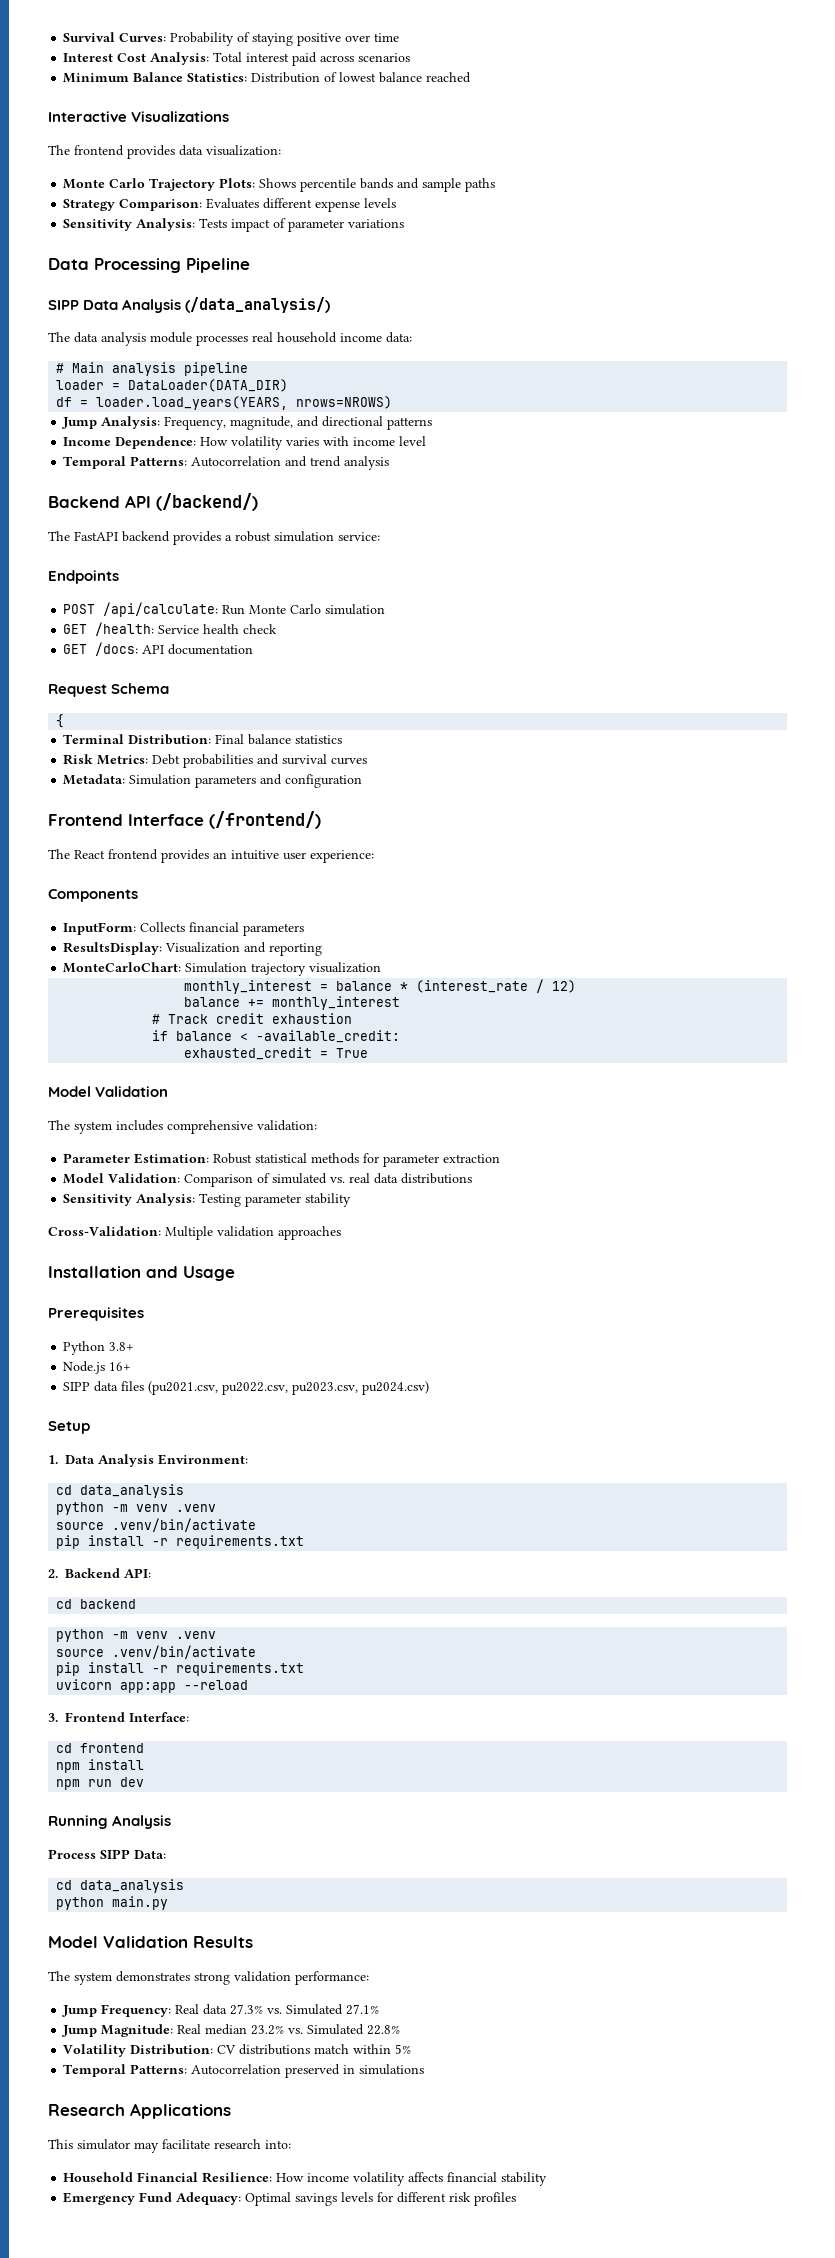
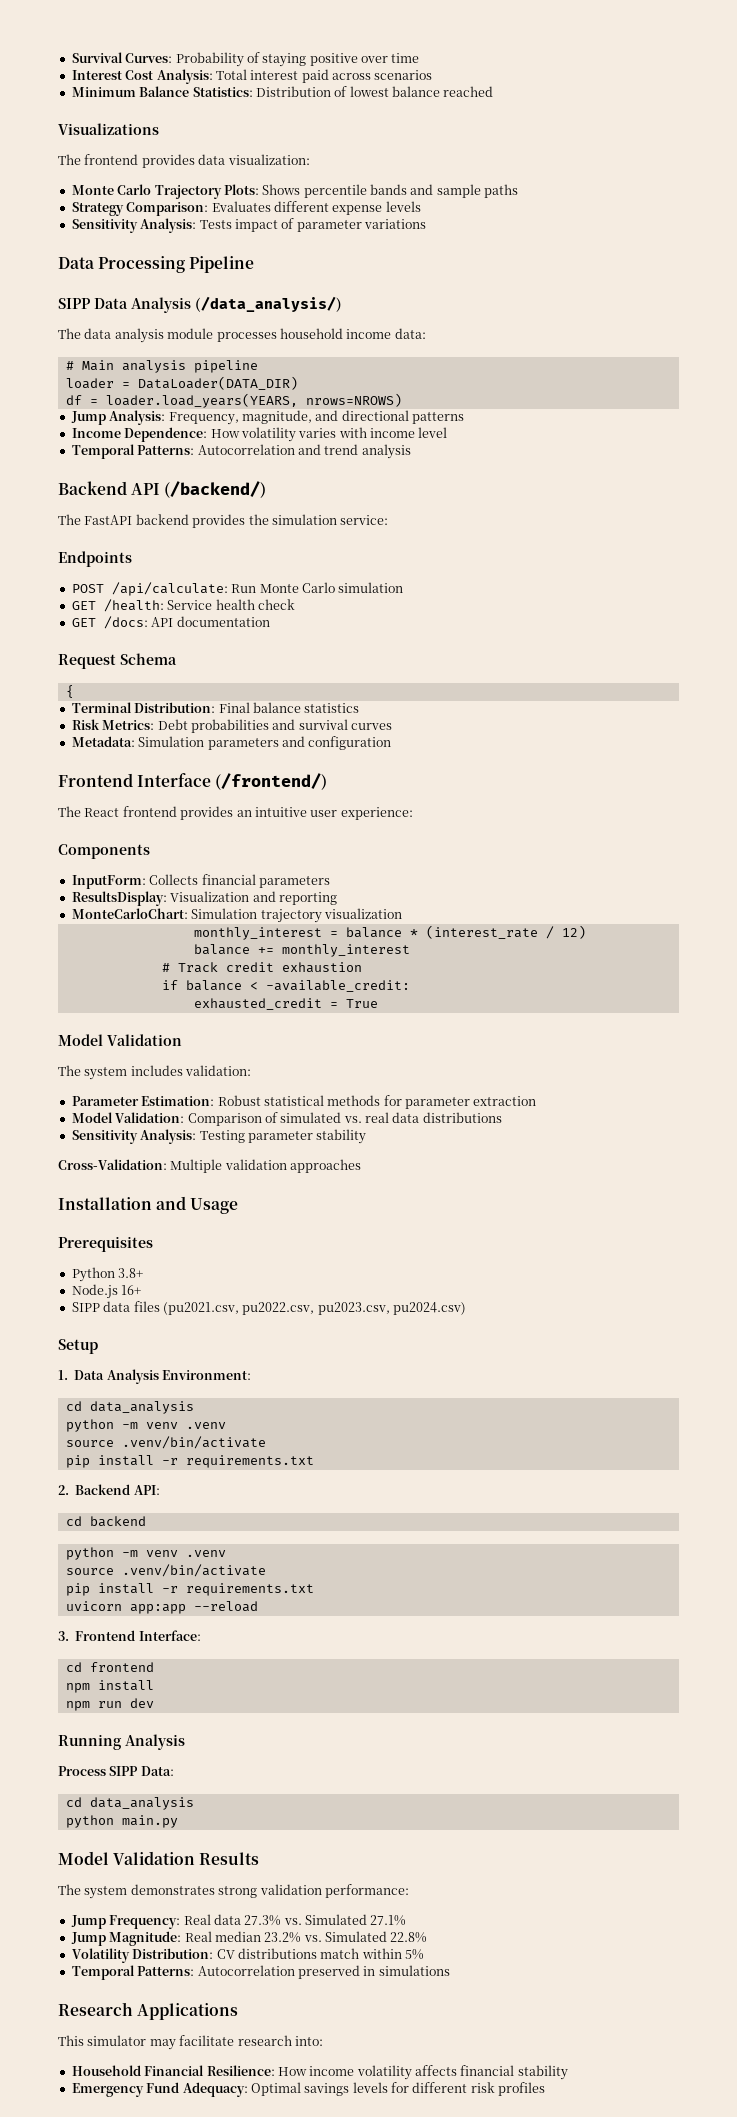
[48,111,127,122] Interactive -> (494, 91) none
[252,332,273,342] real -> (277, 337) none
[225,531,271,542] a robust -> [248,514,269,525] the
[167,1120,253,1134] comprehensive -> (183, 1070) none

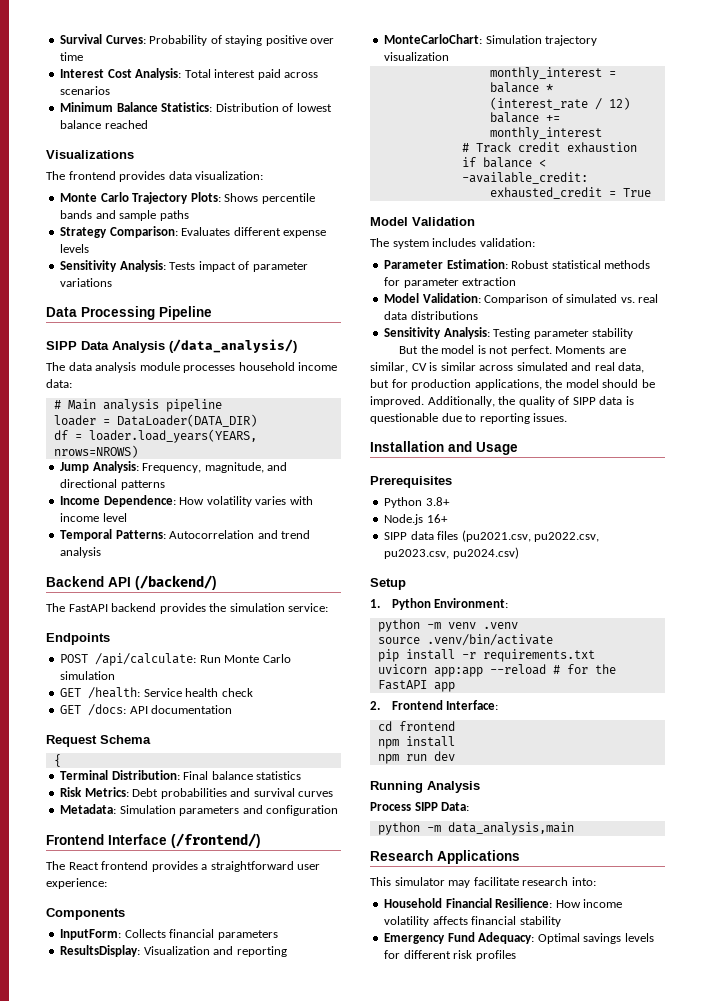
[236,807,307,817] an intuitive -> [201,861,294,872] a straightforward
[58,1159,362,1173] Cross-Validation: Multiple validation approaches -> [399,345,626,356] [370,362,645,373] [370,379,655,390] [370,396,634,407] [370,413,568,424] But the model is not perfect. Moments are similar, CV is similar across simulated and real data, but for production applications, the model should be improved. Additionally, the quality of SIPP data is questionable due to reporting issues.
[74,1369,159,1384] Data Analysis -> [391,598,431,610] Python
[65,1401,194,1414] [65,1419,226,1432] [65,1436,266,1449] [65,1455,314,1468] [58,1484,160,1495] [65,1516,146,1527] // cd data_analysis // python -m venv .venv // source .venv/bin/activate // pip install -r requirements.txt // 2. Backend API: // cd backend -> (509, 603) none
[58,1631,69,1641] // 3. -> [552,664,616,674] [377,680,455,692] [370,701,380,710] # for the FastAPI app // 2.
[65,1797,194,1810] [65,1815,178,1828] [58,1851,260,1865] [58,1884,409,1899] [70,1914,407,1929] [70,1931,428,1946] [71,1948,424,1963] [71,1965,450,1980] // cd data_analysis // python main.py // Model Validation Results // The system demonstrates strong validation performance: // Jump Frequency: Real data 27.3% vs. Simulated 27.1% // Jump Magnitude: Real median 23.2% vs. Simulated 22.8% // Volatility Distribution: CV distributions match within 5% // Temporal Patterns: Autocorrelation preserved in simulations -> [377,822,574,835] // python -m data_analysis,main

